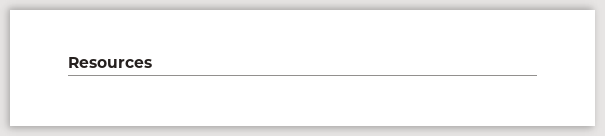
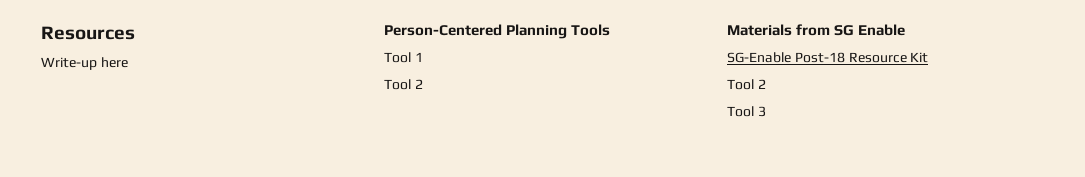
(152, 62) none -> [41,57,128,70] [384,24,611,39] [384,52,423,63] [384,79,423,90] [727,24,906,36] [727,52,929,63] [727,79,766,90] [727,106,766,117] // Write-up here // Person-Centered Planning Tools // Tool 1 // Tool 2 // Materials from SG Enable // SG-Enable Post-18 Resource Kit // Tool 2 // Tool 3

